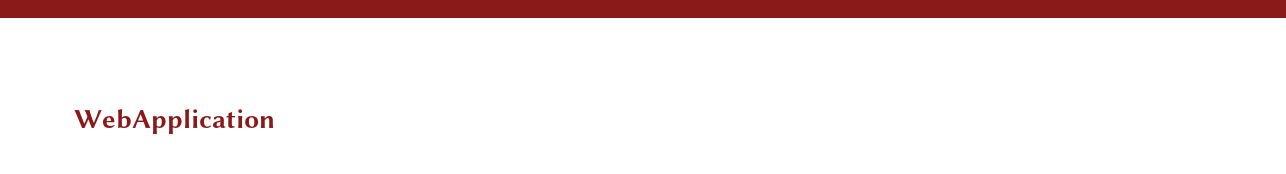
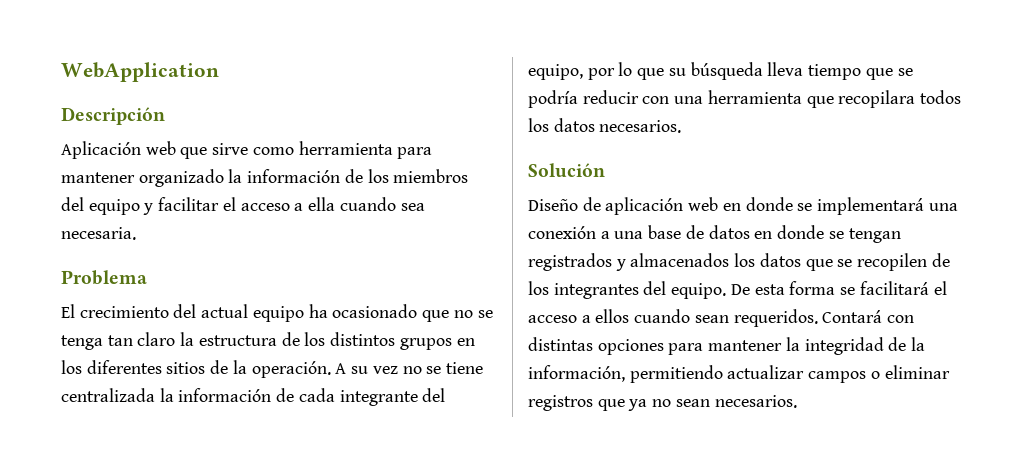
(275, 121) none -> [61,107,165,125] [61,141,433,159] [61,169,469,187] [61,197,425,215] [61,227,136,240] [61,270,147,285] [61,304,493,322] [61,332,475,350] [61,360,483,378] [61,388,446,406] [528,62,913,80] [528,90,962,108] [528,118,682,133] [528,163,605,178] [528,197,958,215] [528,225,901,243] [528,253,950,271] [528,281,947,299] [528,309,915,327] [528,337,926,355] [528,365,950,383] [528,395,797,411] // Descripción // Aplicación web que sirve como herramienta para mantener organizado la información de los miembros del equipo y facilitar el acceso a ella cuando sea necesaria. // Problema // El crecimiento del actual equipo ha ocasionado que no se tenga tan claro la estructura de los distintos grupos en los diferentes sitios de la operación. A su vez no se tiene centralizada la información de cada integrante del equipo, por lo que su búsqueda lleva tiempo que se podría reducir con una herramienta que recopilara todos los datos necesarios. // Solución // Diseño de aplicación web en donde se implementará una conexión a una base de datos en donde se tengan registrados y almacenados los datos que se recopilen de los integrantes del equipo. De esta forma se facilitará el acceso a ellos cuando sean requeridos. Contará con distintas opciones para mantener la integridad de la información, permitiendo actualizar campos o eliminar registros que ya no sean necesarios.

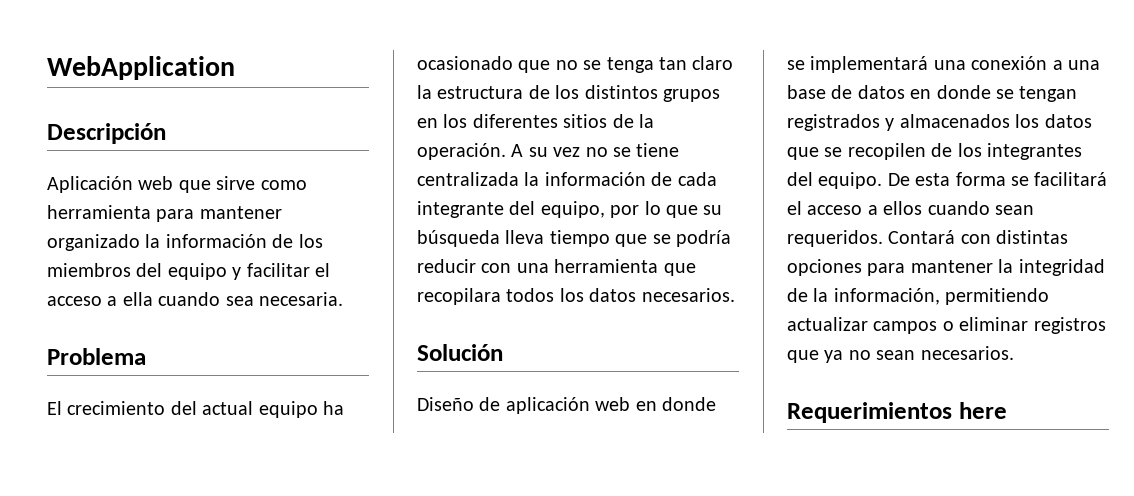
(797, 401) none -> [787,402,1007,423] // Requerimientos here

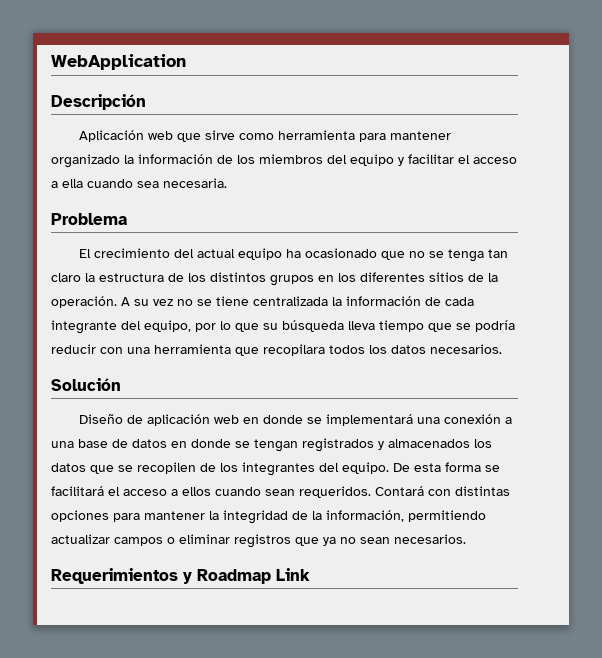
[958,402,1007,419] here -> [183,568,310,584] y Roadmap Link

